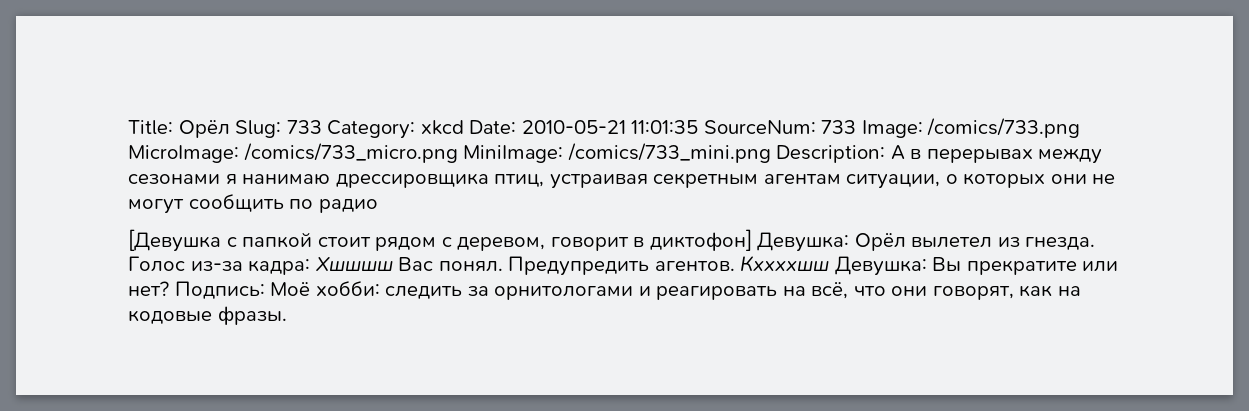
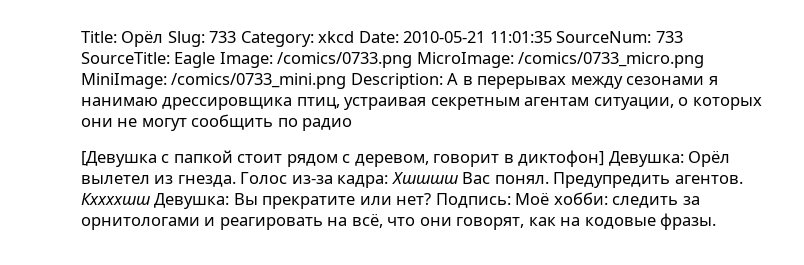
[861,118,1081,138] [128,143,771,163] Image: /comics/733.png MicroImage: /comics/733_micro.png MiniImage: /comics/733_mini.png -> [81,52,705,68] [81,73,347,89] SourceTitle: Eagle Image: /comics/0733.png MicroImage: /comics/0733_micro.png MiniImage: /comics/0733_mini.png

